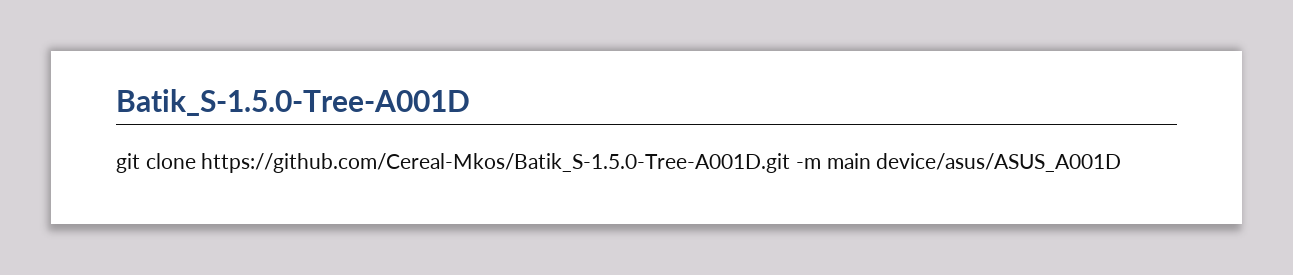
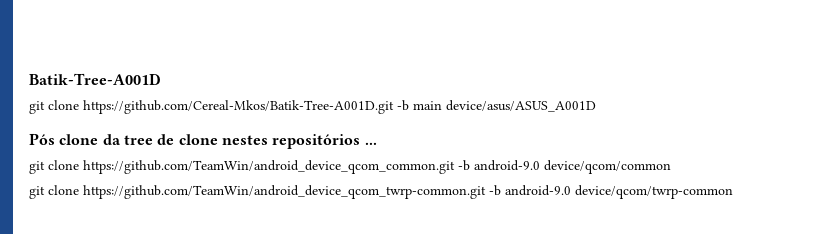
[116,89,470,116] [116,153,822,173] Batik_S-1.5.0-Tree-A001D // git clone https://github.com/Cereal-Mkos/Batik_S-1.5.0-Tree-A001D.git -m -> [29,73,161,85] [29,100,409,114] Batik-Tree-A001D // git clone https://github.com/Cereal-Mkos/Batik-Tree-A001D.git -b
(1122, 162) none -> [29,133,377,149] [29,160,671,174] [29,185,733,199] // Pós clone da tree de clone nestes repositórios ... // git clone https://github.com/TeamWin/android_device_qcom_common.git -b android-9.0 device/qcom/common // git clone https://github.com/TeamWin/android_device_qcom_twrp-common.git -b android-9.0 device/qcom/twrp-common

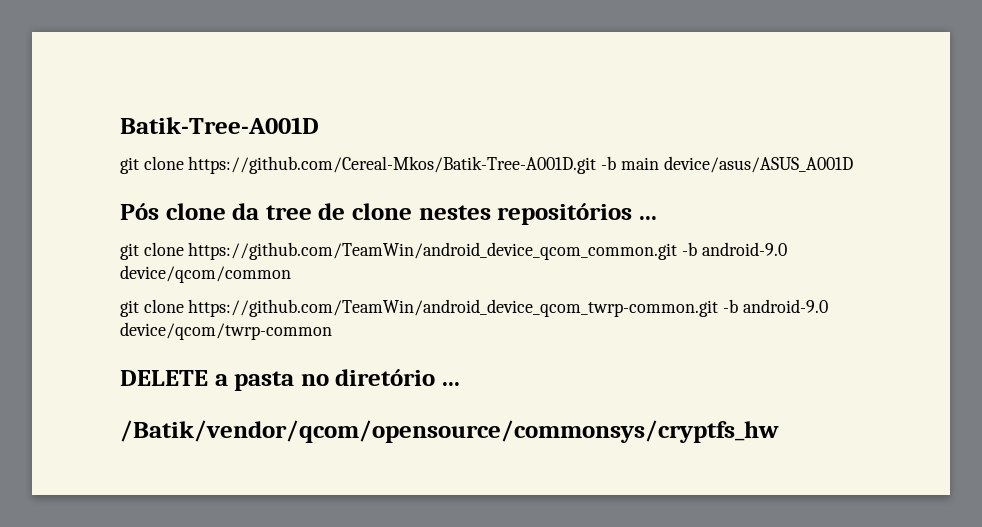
(733, 192) none -> [120,369,461,391] [120,420,779,443] // DELETE a pasta no diretório ... // /Batik/vendor/qcom/opensource/commonsys/cryptfs_hw

